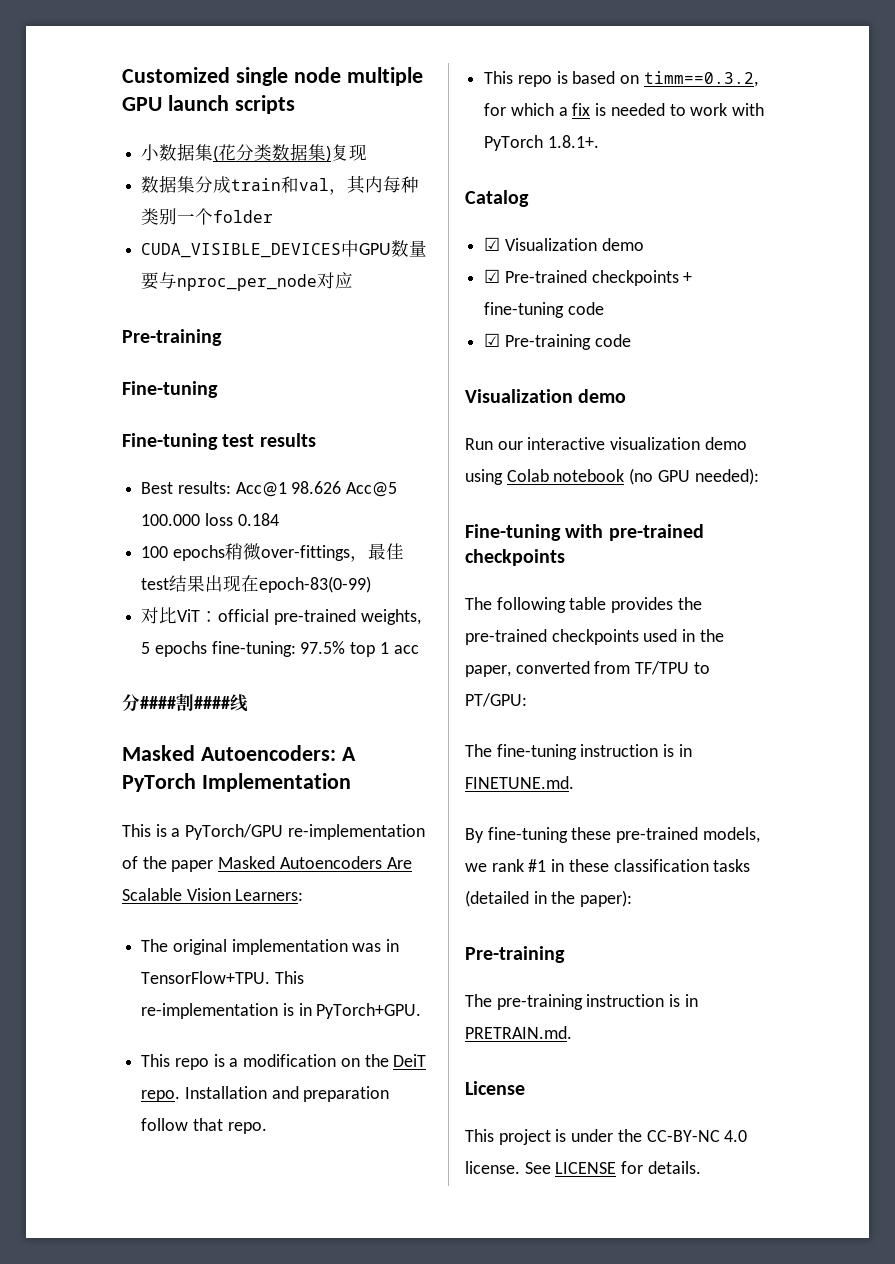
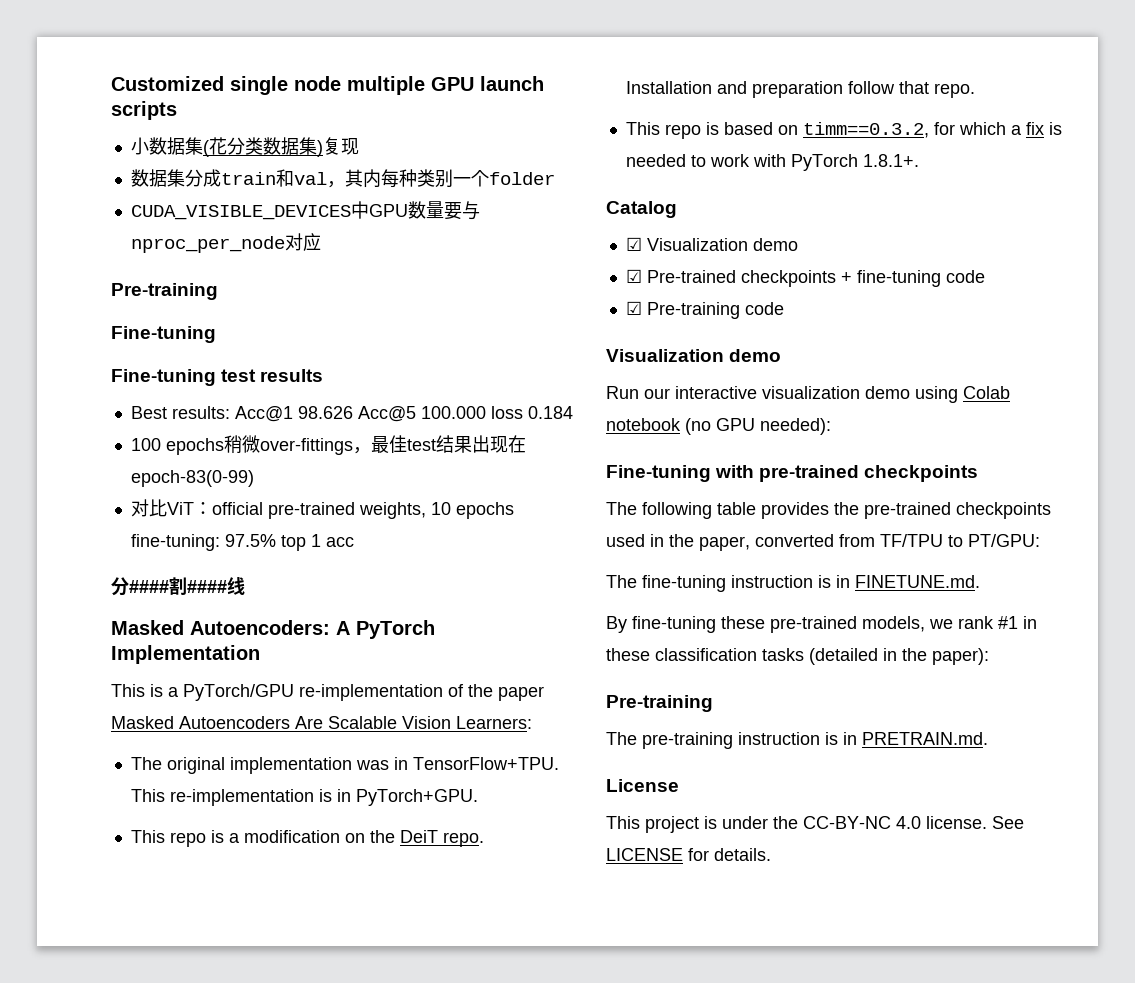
[141,642,151,654] 5 -> [430,502,451,515] 10

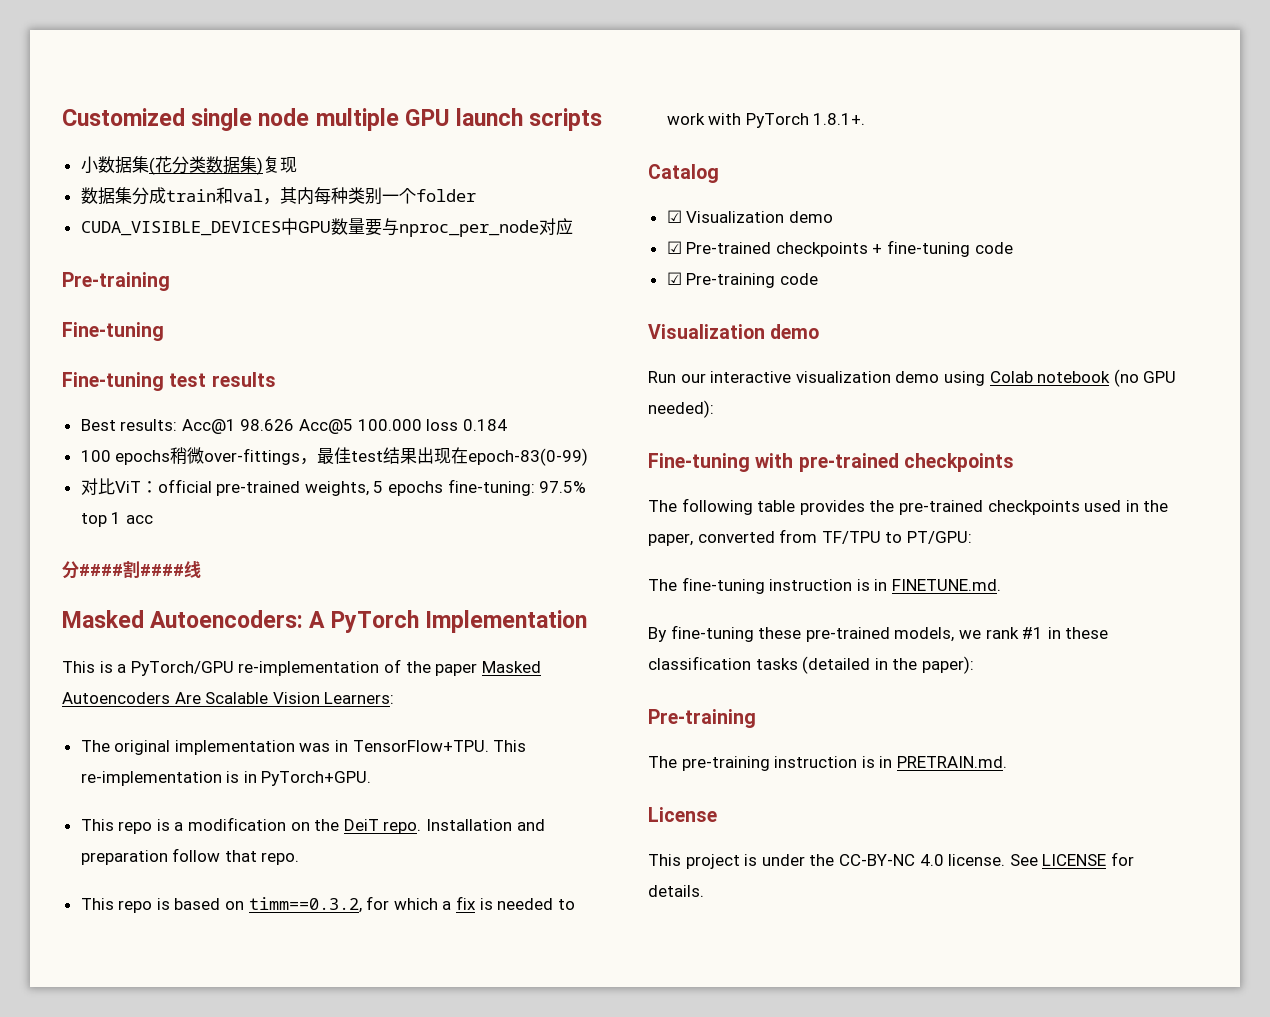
[430,502,451,515] 10 -> [373,481,384,493] 5

